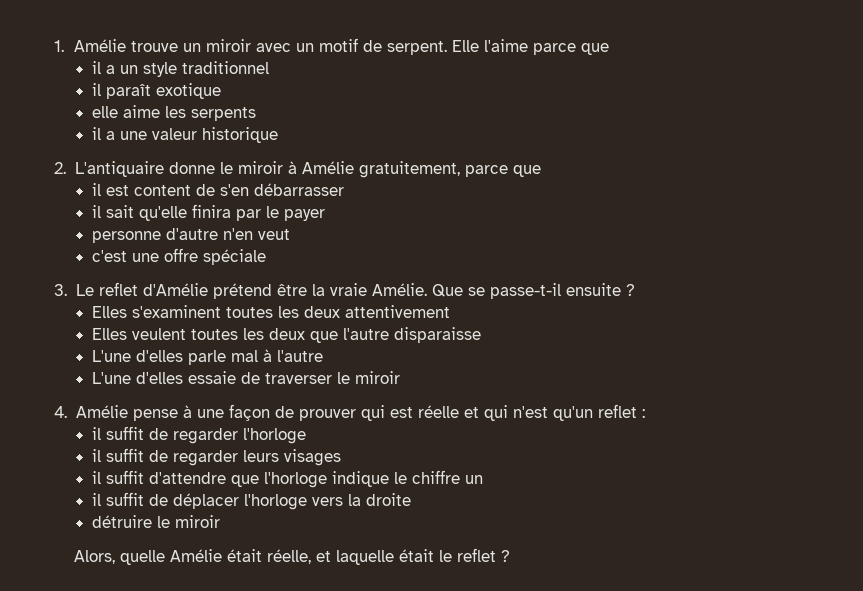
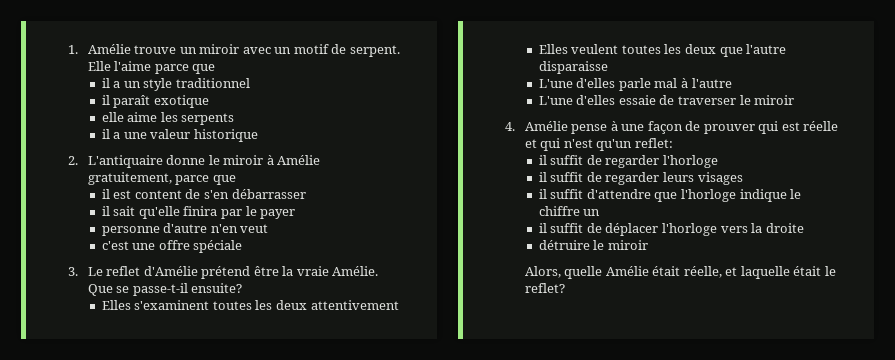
[565,283,635,296] ensuite ? -> [191,283,243,293] ensuite?
[597,404,645,418] reflet : -> [634,138,673,148] reflet:
[456,548,510,562] reflet ? -> [524,283,565,293] reflet?

